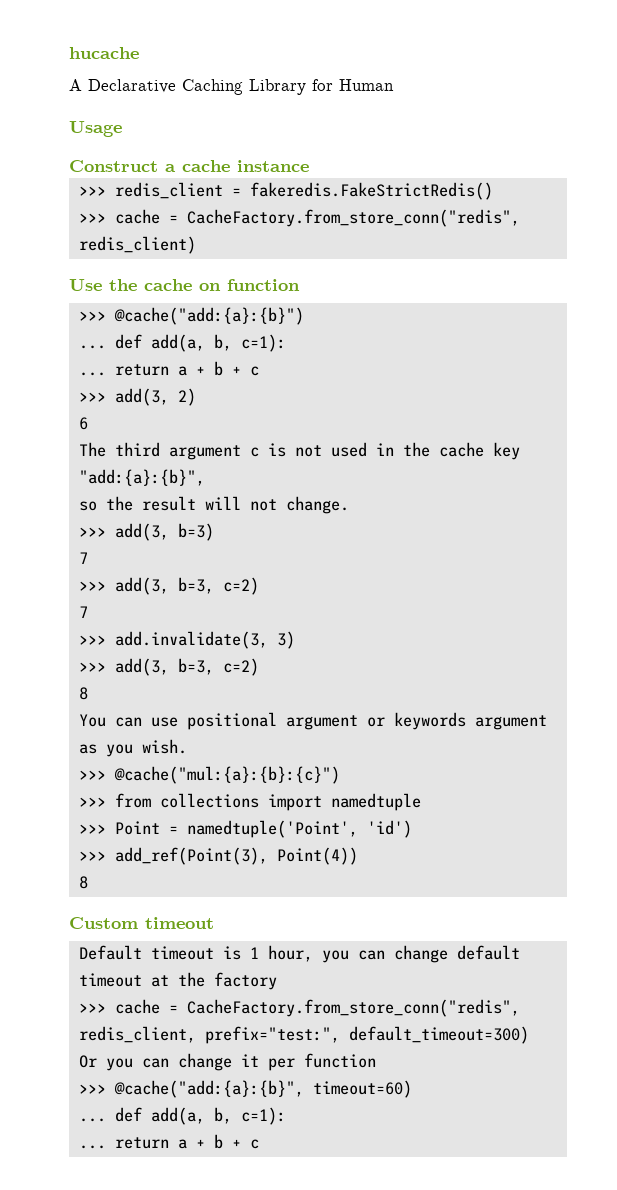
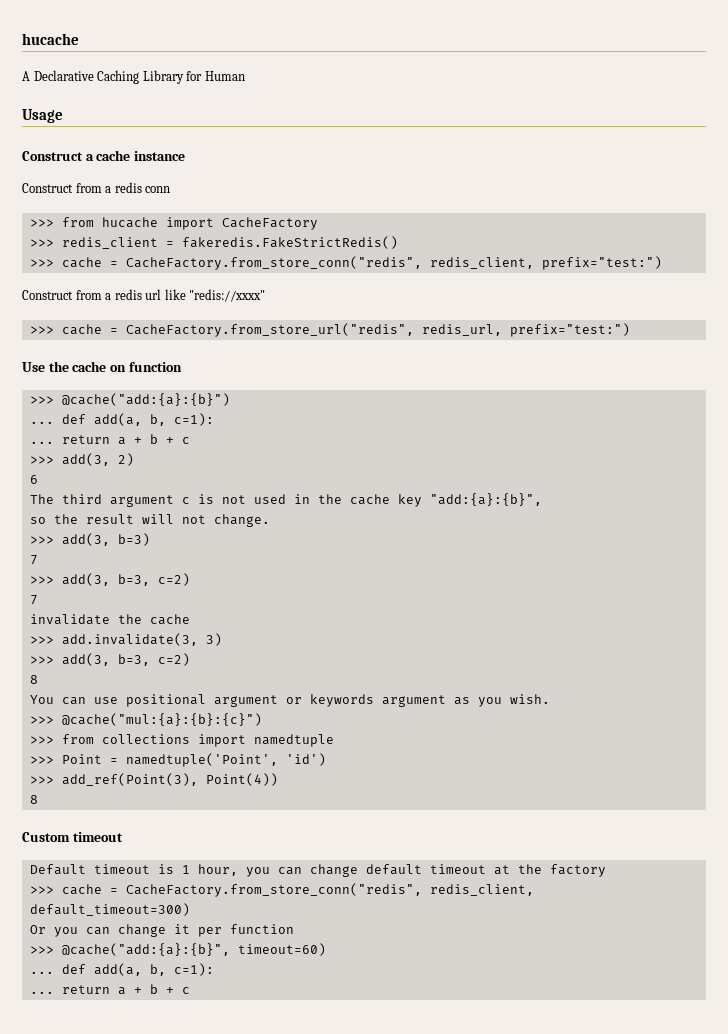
(309, 166) none -> [22,182,171,193] [29,217,318,230] // Construct from a redis conn // >>> from hucache import CacheFactory
[78,236,196,254] redis_client) -> [429,256,662,270] [22,289,266,302] [29,323,630,337] redis_client, prefix="test:") // Construct from a redis url like "redis://xxxx" // >>> cache = CacheFactory.from_store_url("redis", redis_url, prefix="test:")
(88, 612) none -> [29,614,190,625] // invalidate the cache
[204,1026,340,1044] prefix="test:", -> (534, 890) none

